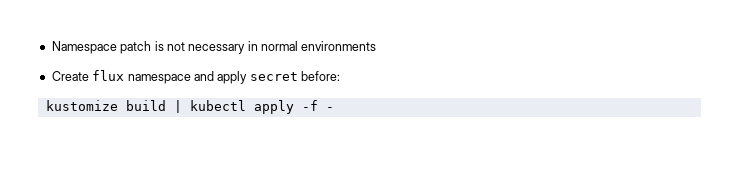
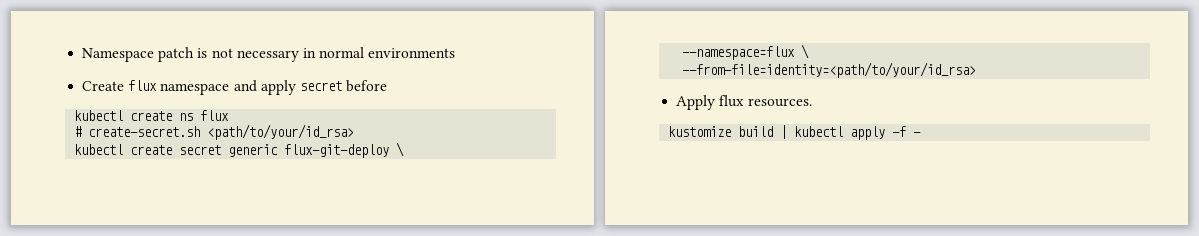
[301,71,340,81] before: -> [346,80,388,92] [74,110,230,121] [74,124,355,140] [74,142,405,158] [682,44,810,60] [682,62,977,78] [676,95,813,110] before // kubectl create ns flux // # create-secret.sh <path/to/your/id_rsa> // kubectl create secret generic flux-git-deploy \ // --namespace=flux \ // --from-file=identity=<path/to/your/id_rsa> // Apply flux resources.

